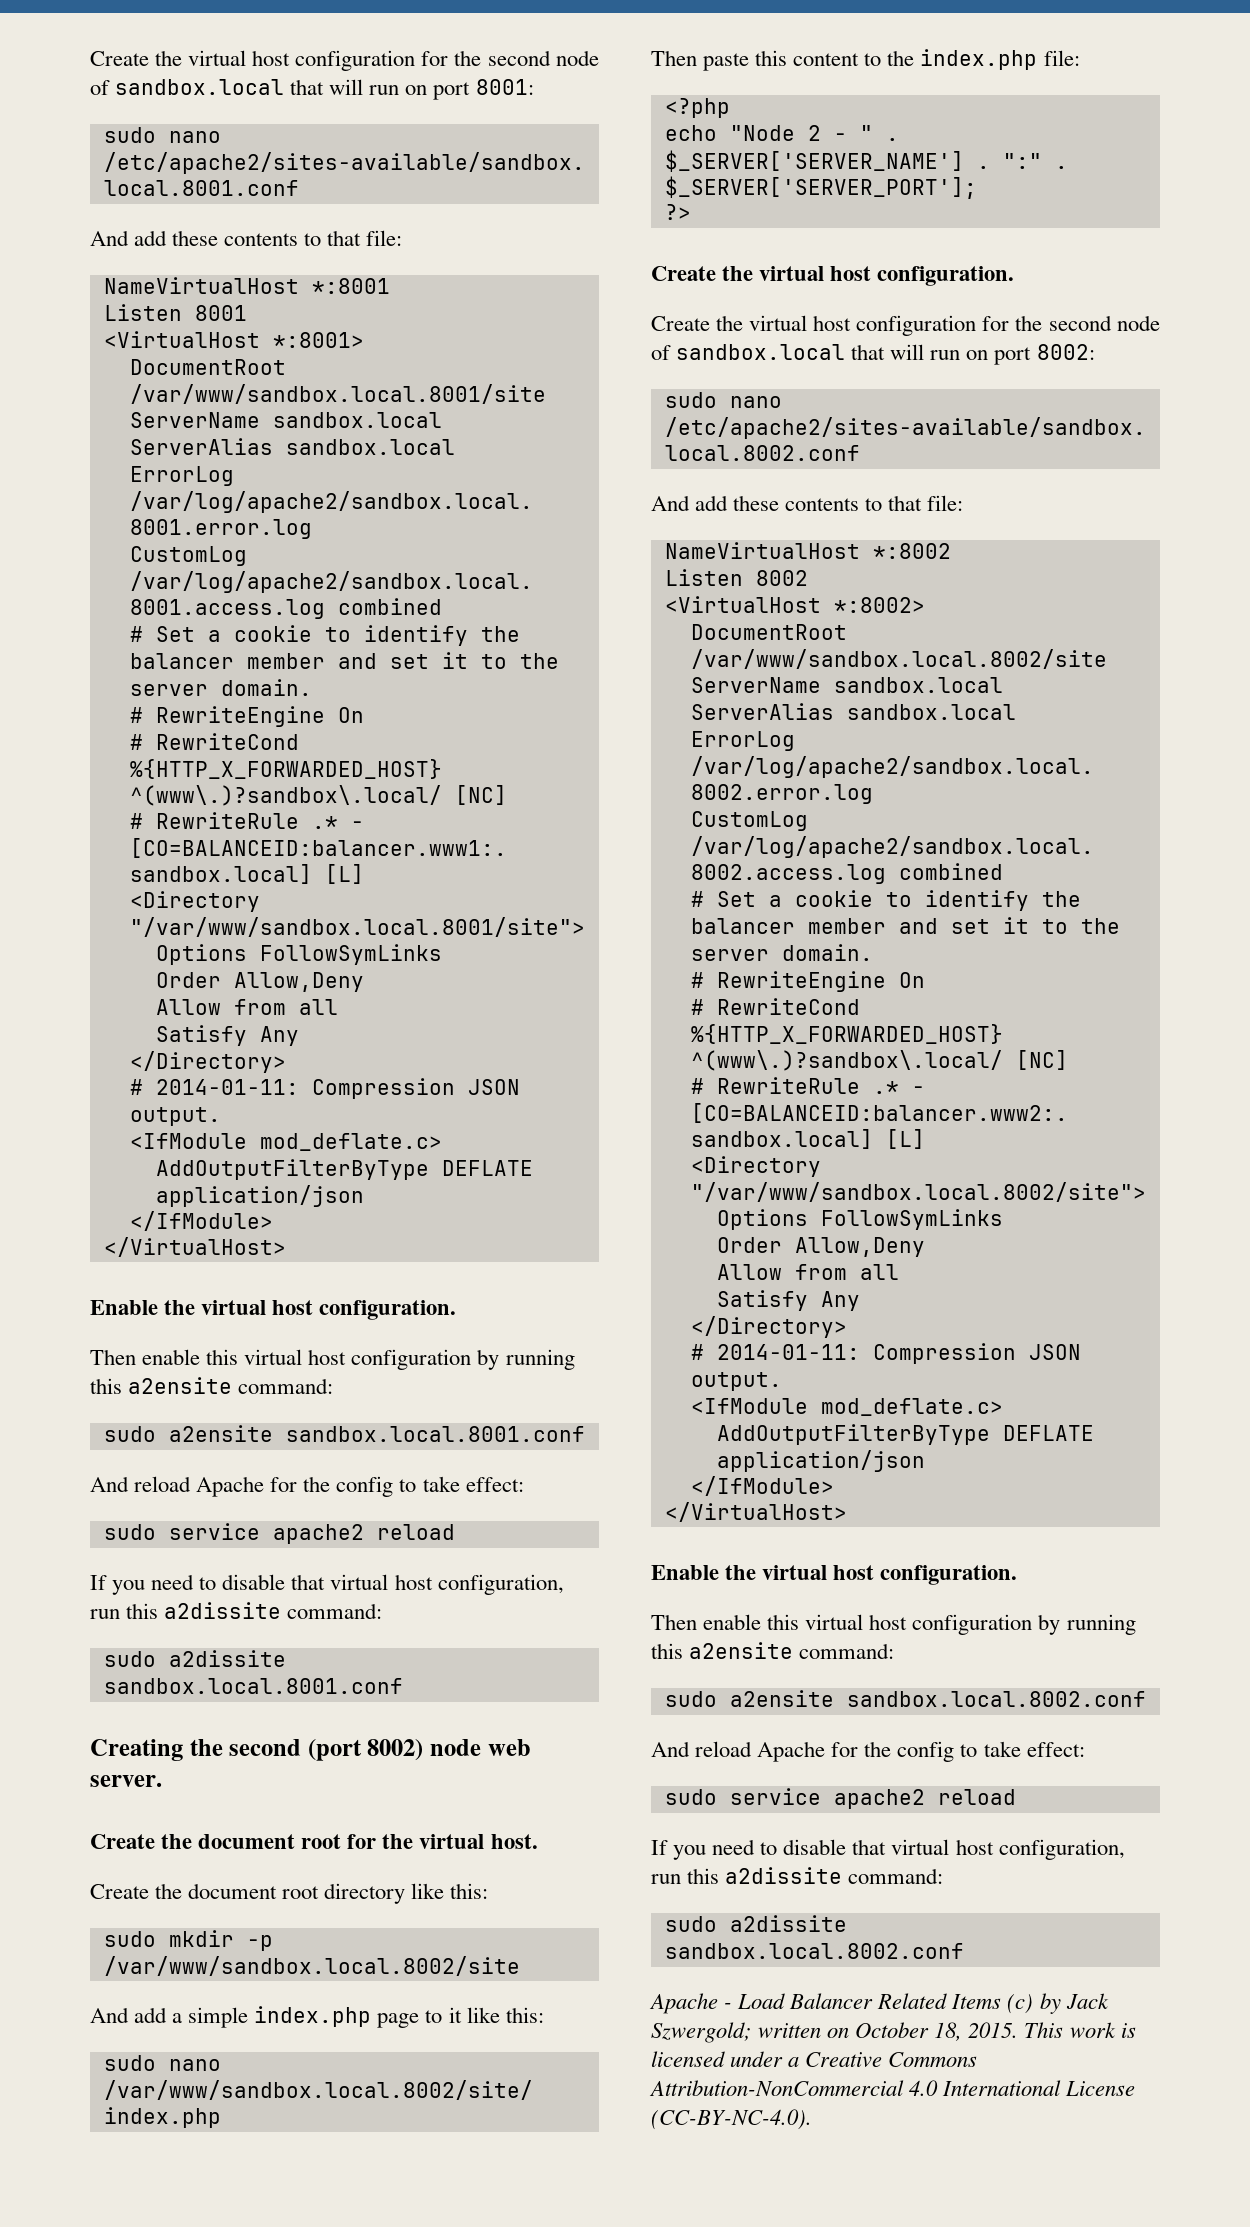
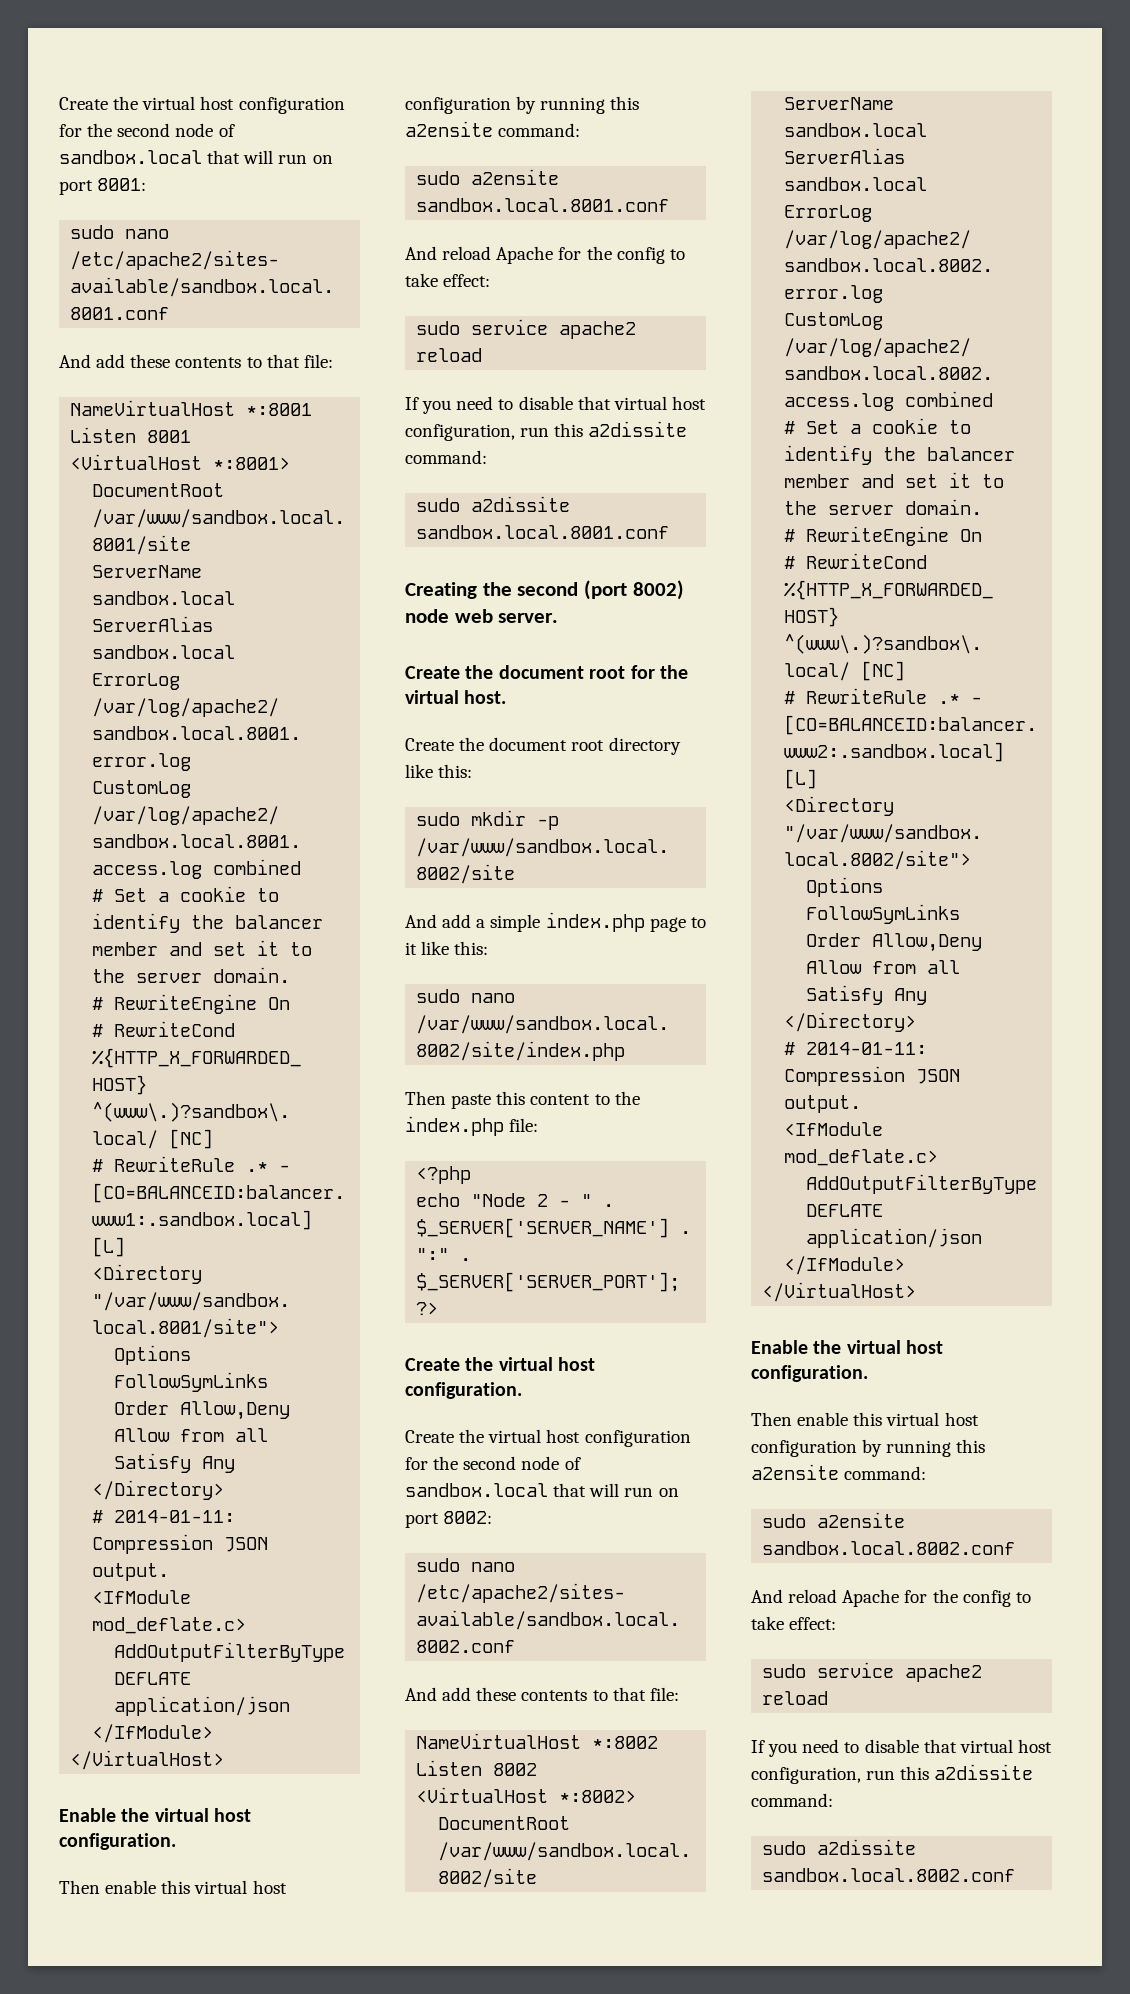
[649,1993,1109,2014] [651,2022,1136,2043] [651,2051,978,2067] [649,2080,1136,2096] [651,2109,812,2130] // Apache - Load Balancer Related Items (c) by Jack Szwergold; written on October 18, 2015. This work is licensed under a Creative Commons Attribution-NonCommercial 4.0 International License (CC-BY-NC-4.0). -> (1016, 1875) none

